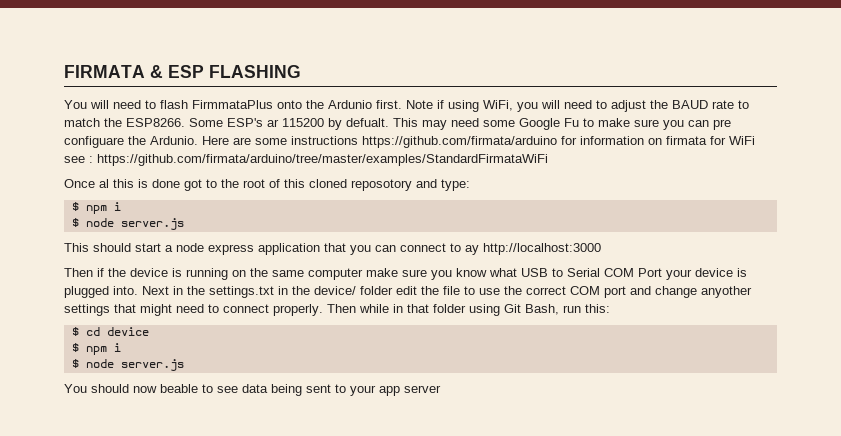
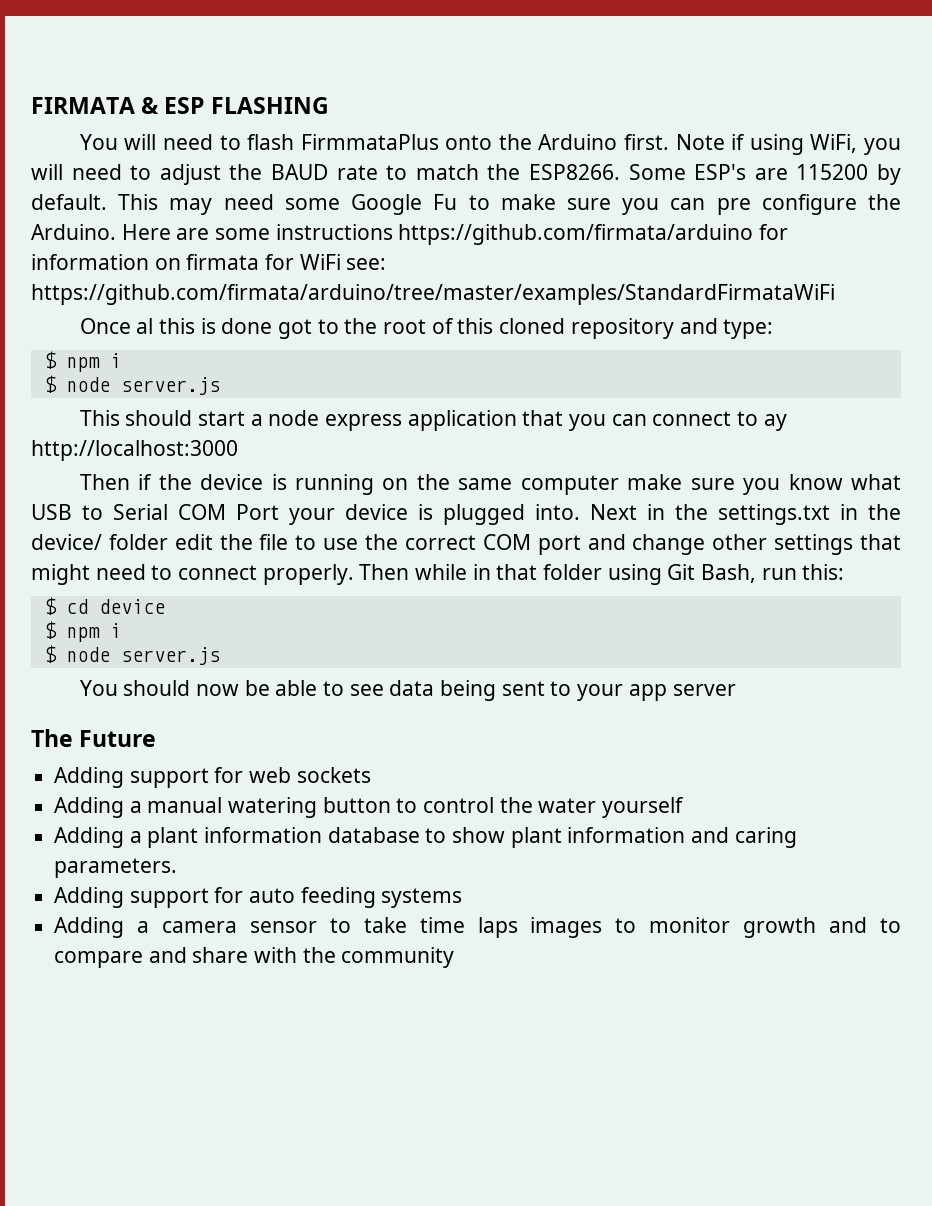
[328,100,372,109] Ardunio -> [538,134,618,150] Arduino
[267,119,279,127] ar -> [754,168,788,180] are
[346,118,389,127] defualt. -> [31,194,107,210] default.
[64,136,198,148] configuare the Ardunio. -> [761,194,901,215] [31,224,116,240] configure the Arduino.
[64,156,93,163] see : -> [346,258,387,270] see:
[351,179,412,191] reposotory -> [570,318,674,339] repository
[701,286,752,298] anyother -> [712,534,768,550] other
[160,384,198,393] beable -> [244,680,318,696] be able
(441, 389) none -> [31,729,157,747] [54,767,371,788] [54,797,685,818] [54,827,797,848] [54,858,178,878] [54,887,463,908] [54,917,901,938] [54,947,455,968] // The Future // Adding support for web sockets // Adding a manual watering button to control the water yourself // Adding a plant information database to show plant information and caring parameters. // Adding support for auto feeding systems // Adding a camera sensor to take time laps images to monitor growth and to compare and share with the community

